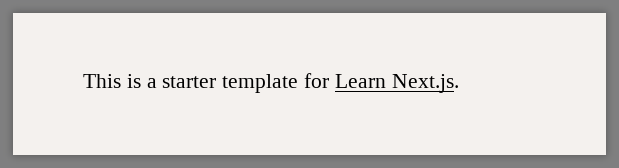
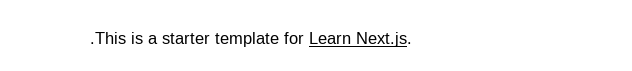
[83,74,121,88] This -> [90,32,126,44] .This

